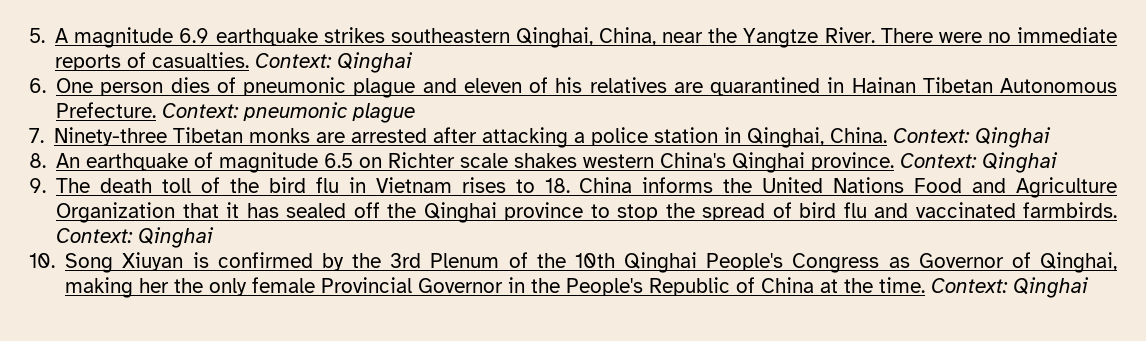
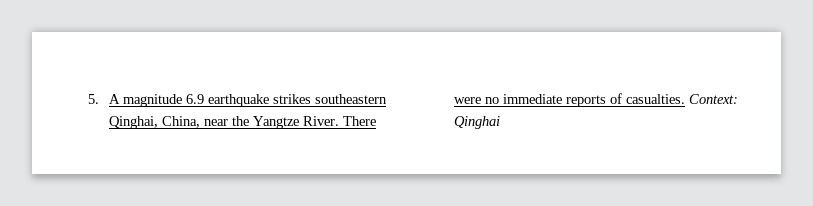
[29,77,1117,98] [56,102,416,123] [29,127,1052,148] [29,152,1059,173] [29,177,1118,198] [56,202,1117,223] [56,227,215,248] [29,252,1117,273] [65,277,1090,298] // 6. One person dies of pneumonic plague and eleven of his relatives are quarantined in Hainan Tibetan Autonomous Prefecture. Context: pneumonic plague // 7. Ninety-three Tibetan monks are arrested after attacking a police station in Qinghai, China. Context: Qinghai // 8. An earthquake of magnitude 6.5 on Richter scale shakes western China's Qinghai province. Context: Qinghai // 9. The death toll of the bird flu in Vietnam rises to 18. China informs the United Nations Food and Agriculture Organization that it has sealed off the Qinghai province to stop the spread of bird flu and vaccinated farmbirds. Context: Qinghai // 10. Song Xiuyan is confirmed by the 3rd Plenum of the 10th Qinghai People's Congress as Governor of Qinghai, making her the only female Provincial Governor in the People's Republic of China at the time. Context: Qinghai -> (500, 122) none

